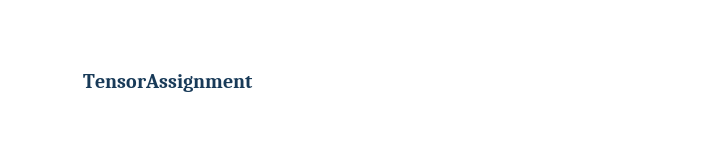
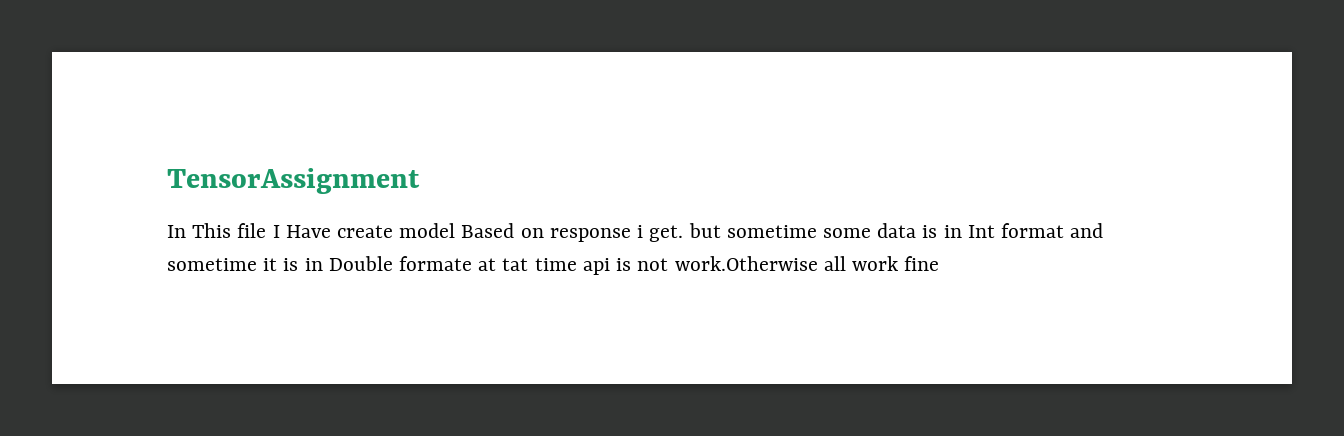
(253, 83) none -> [167,223,1104,242] [167,256,940,275] // In This file I Have create model Based on response i get. but sometime some data is in Int format and sometime it is in Double formate at tat time api is not work.Otherwise all work fine

